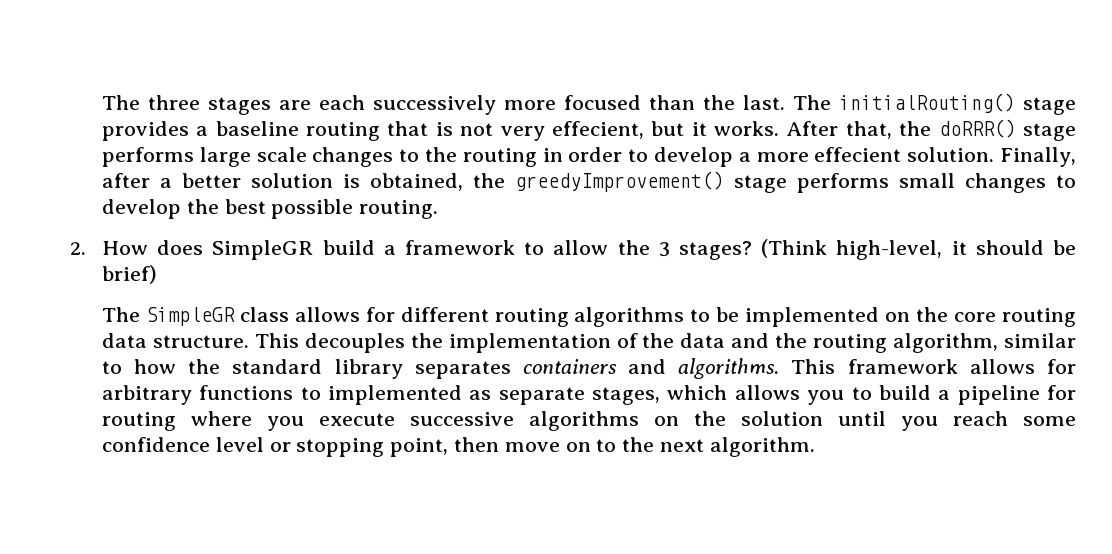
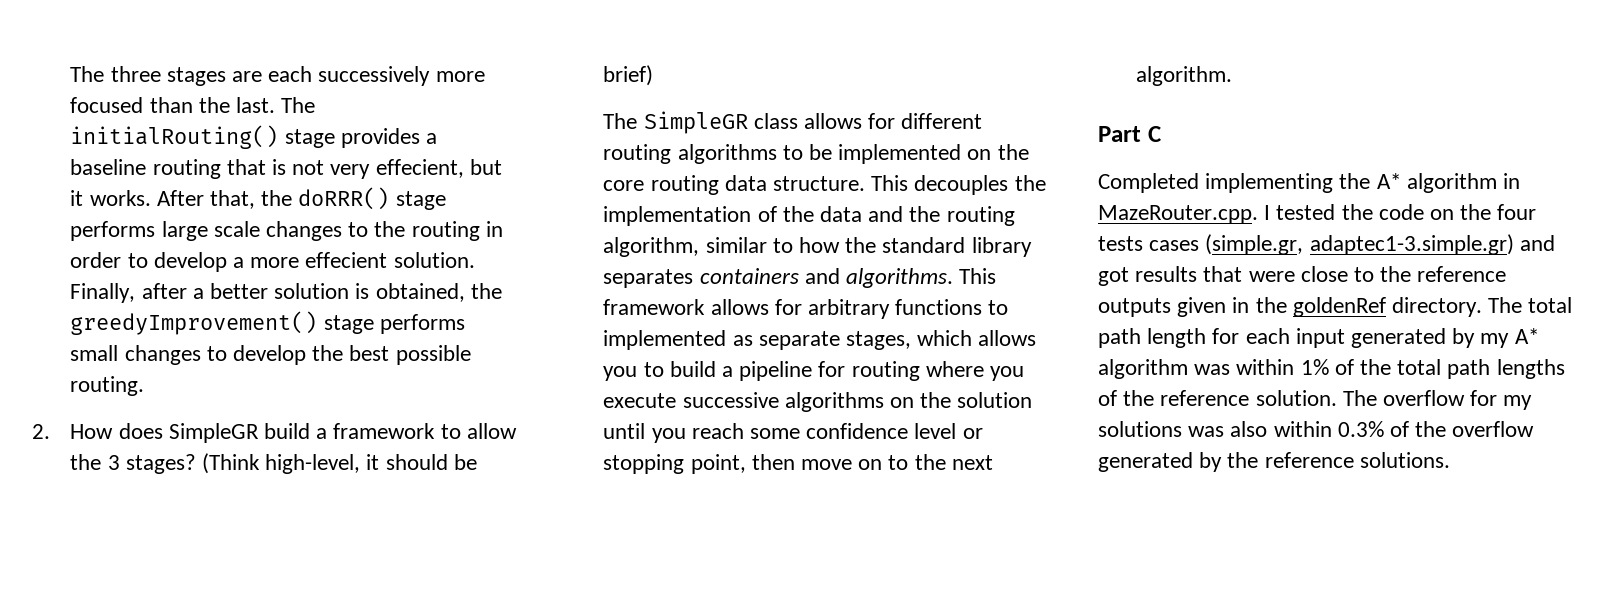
(815, 447) none -> [1098,126,1161,142] [1098,173,1521,193] [1098,204,1537,224] [1098,234,1555,255] [1098,266,1507,286] [1098,297,1573,317] [1098,328,1539,348] [1098,359,1565,379] [1098,390,1533,410] [1098,421,1535,437] [1098,452,1450,472] // Part C // Completed implementing the A* algorithm in MazeRouter.cpp. I tested the code on the four tests cases (simple.gr, adaptec1-3.simple.gr) and got results that were close to the reference outputs given in the goldenRef directory. The total path length for each input generated by my A* algorithm was within 1% of the total path lengths of the reference solution. The overflow for my solutions was also within 0.3% of the overflow generated by the reference solutions.

